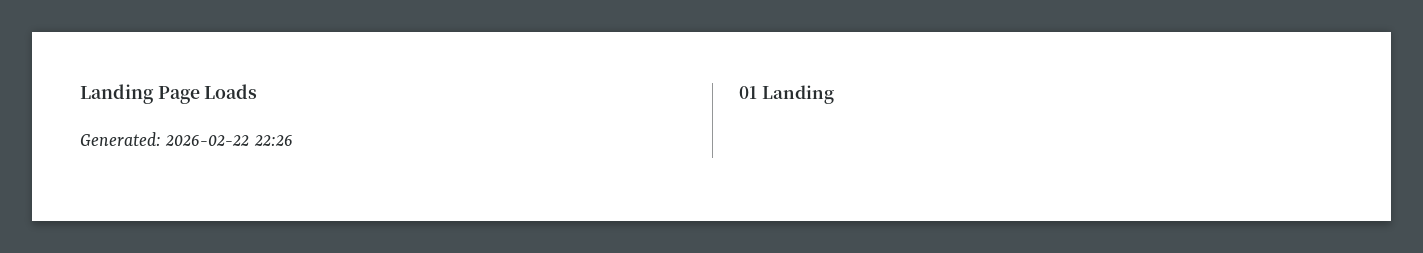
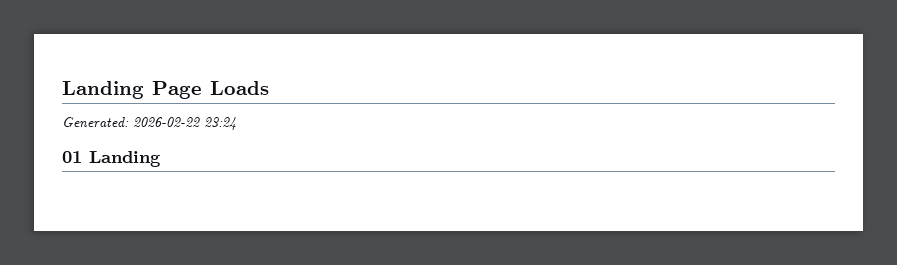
[253,135,293,146] 22:26 -> [204,117,236,130] 23:24

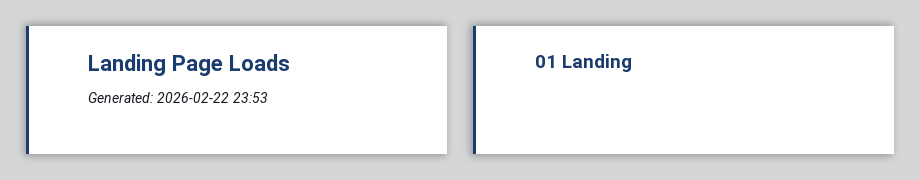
[204,117,236,130] 23:24 -> [232,92,268,103] 23:53

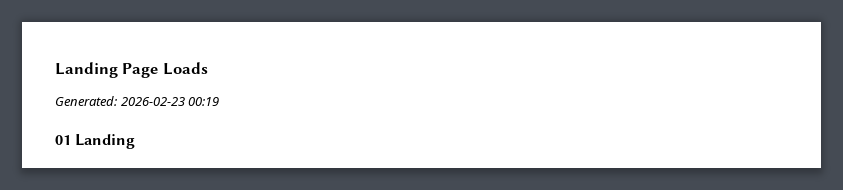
[156,92,268,103] 2026-02-22 23:53 -> [120,97,220,106] 2026-02-23 00:19

